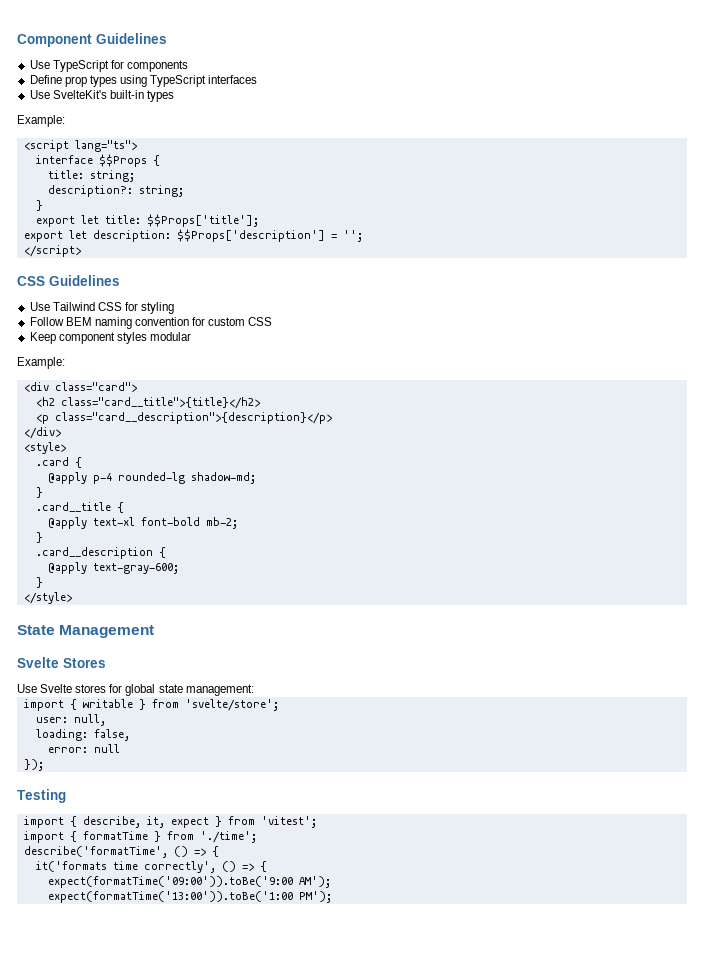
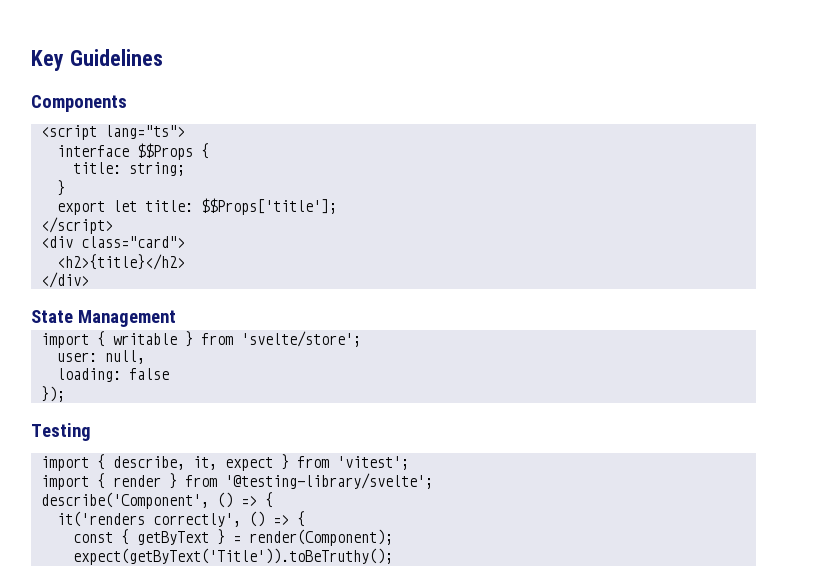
[17,33,167,47] [29,60,188,72] [29,75,258,87] [29,90,174,102] [17,115,65,127] Component Guidelines // Use TypeScript for components // Define prop types using TypeScript interfaces // Use SvelteKit's built-in types // Example: -> [31,49,163,71] [31,95,127,112] Key Guidelines // Components
[47,185,184,197] // description?: string; -> (185, 169) none
[23,229,363,242] [23,245,81,257] [17,275,120,286] [29,302,175,314] [29,317,273,329] [29,332,191,344] [17,357,65,369] [23,382,137,392] [35,397,260,409] [35,412,332,424] [23,427,61,439] [23,442,66,454] [35,457,82,468] [47,472,256,484] [35,487,43,498] [35,502,124,513] [47,517,238,529] [35,532,43,543] [35,547,166,559] [47,562,179,574] [35,577,43,588] [23,592,72,604] [17,625,155,638] [17,657,106,668] [17,684,254,696] export let description: $$Props['description'] = ''; // </script> // CSS Guidelines // Use Tailwind CSS for styling // Follow BEM naming convention for custom CSS // Keep component styles modular // Example: // <div class="card"> // <h2 class="card__title">{title}</h2> // <p class="card__description">{description}</p> // </div> // <style> // .card { // @apply p-4 rounded-lg shadow-md; // } // .card__title { // @apply text-xl font-bold mb-2; // } // .card__description { // @apply text-gray-600; // } // </style> // State Management // Svelte Stores // Use Svelte stores for global state management: -> [40,217,113,234] [40,236,185,248] [56,254,185,270] [40,272,89,288] [31,310,176,327] </script> // <div class="card"> // <h2>{title}</h2> // </div> // State Management
[93,729,130,741] [47,744,120,753] false, // error: null -> [128,368,169,380] false
[82,831,257,843] [23,846,219,858] [35,861,138,872] formatTime } from './time'; // describe('formatTime', () => { // it('formats time -> [112,473,433,489] [40,492,273,509] [56,511,145,527] render } from '@testing-library/svelte'; // describe('Component', () => { // it('renders
[47,876,331,888] [47,891,332,903] expect(formatTime('09:00')).toBe('9:00 AM'); // expect(formatTime('13:00')).toBe('1:00 PM'); -> [72,529,393,546] [72,548,393,565] const { getByText } = render(Component); // expect(getByText('Title')).toBeTruthy();

